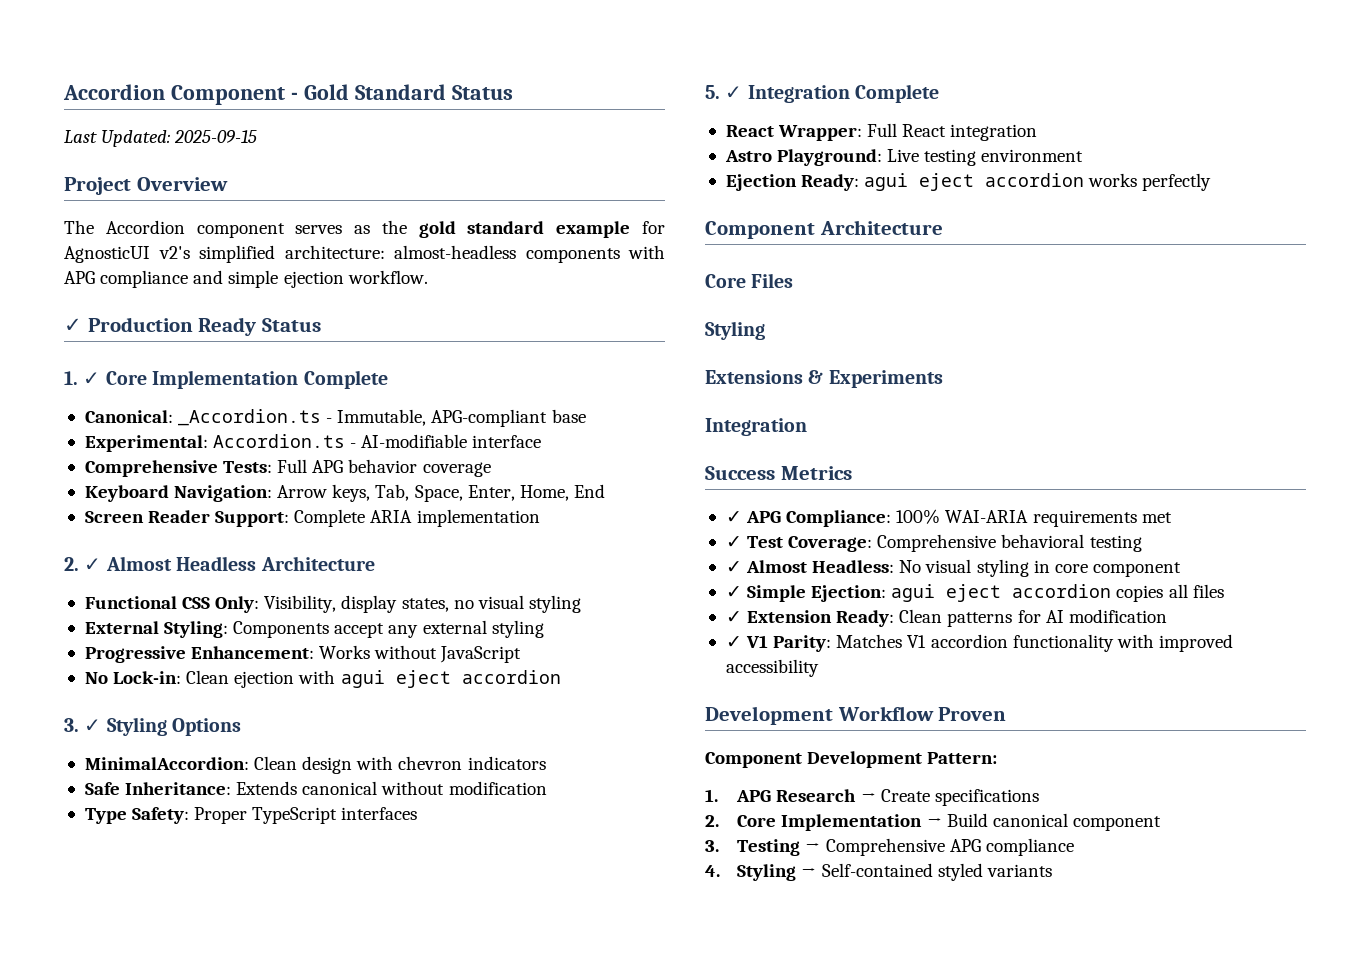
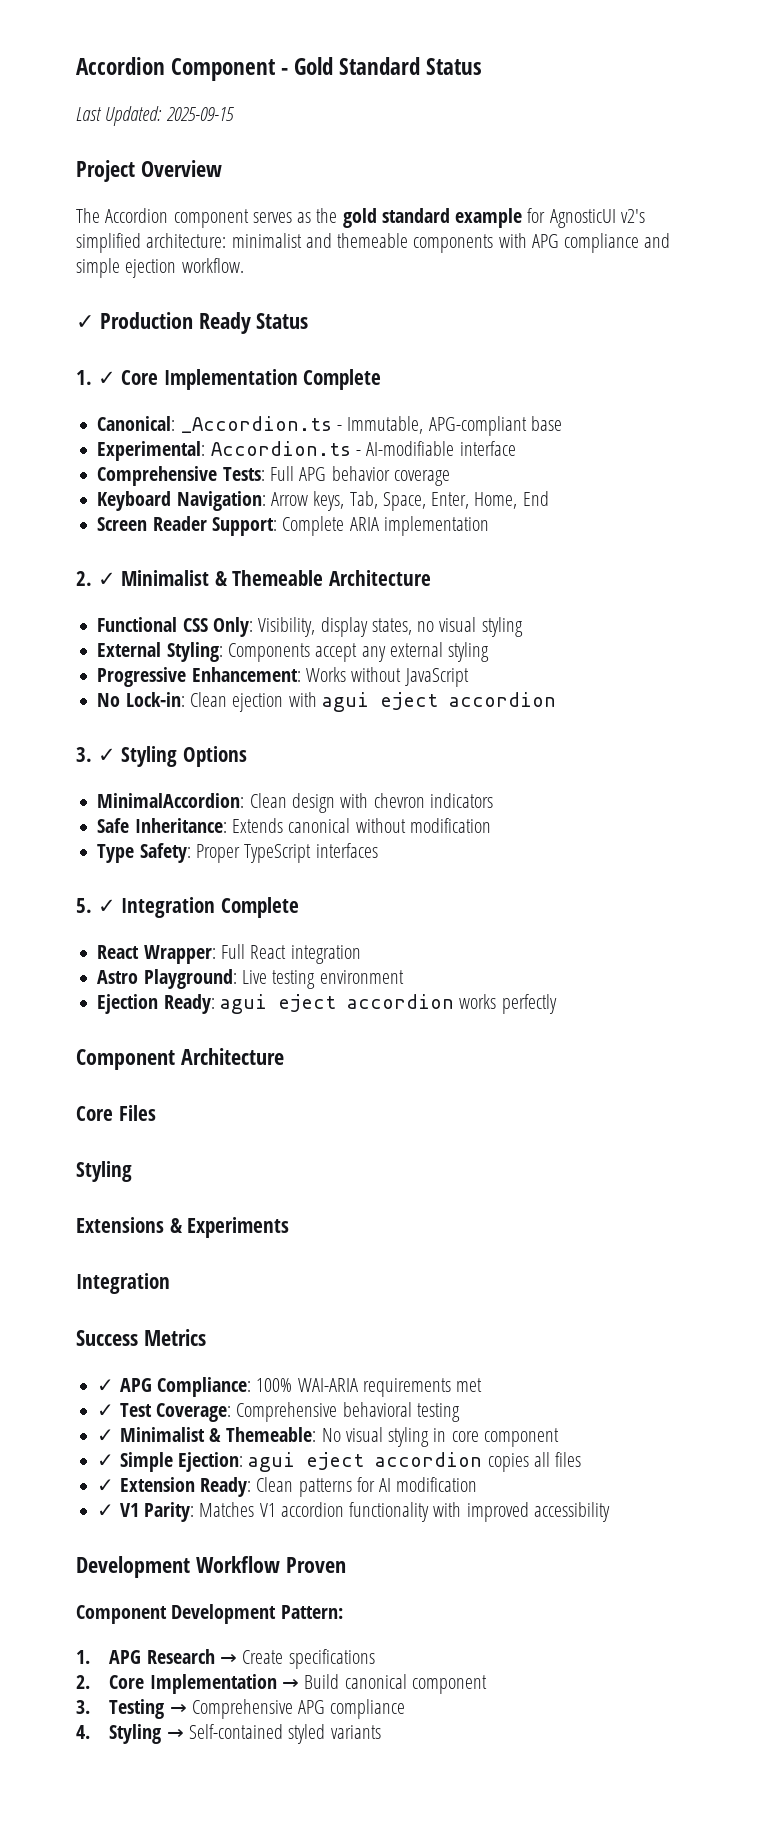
[394,245,516,259] almost-headless -> [231,233,409,248] minimalist and themeable
[105,556,257,571] Almost Headless -> [121,570,324,586] Minimalist & Themeable
[746,560,895,573] Almost Headless: -> [119,1427,317,1442] Minimalist & Themeable:

